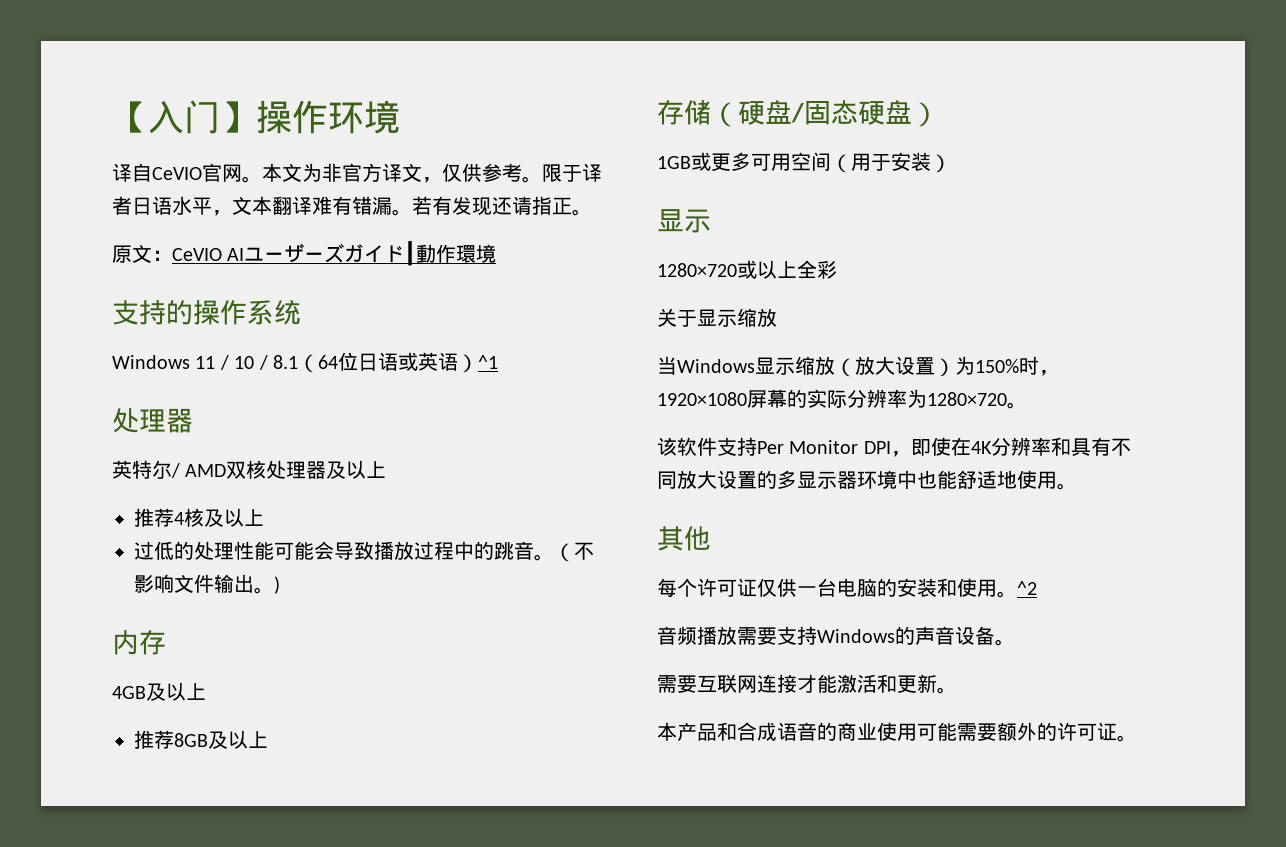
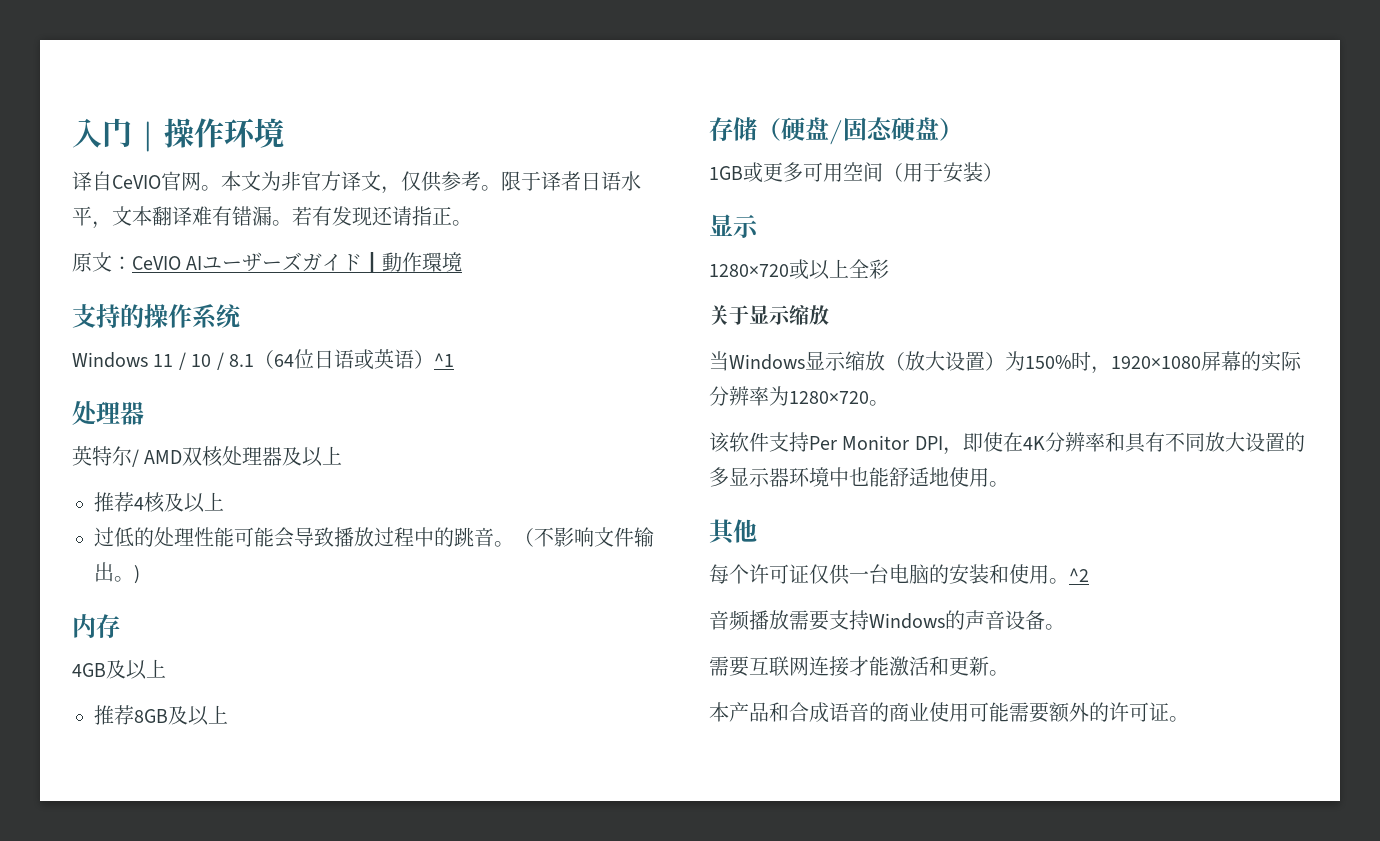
[112,100,256,134] 【入门】 -> [72,118,153,152] 入门 |

